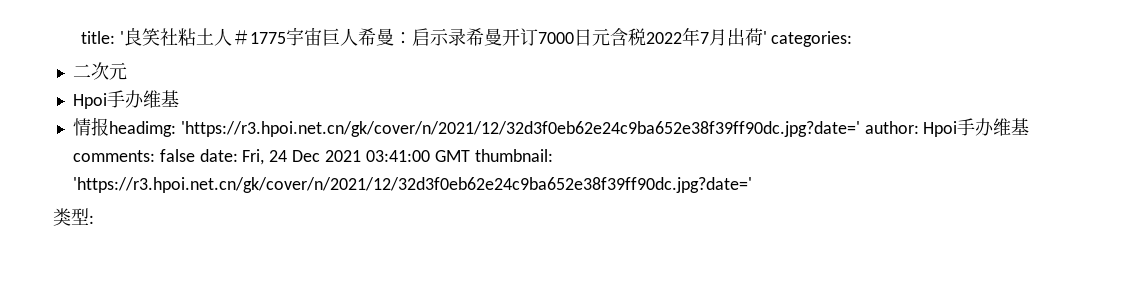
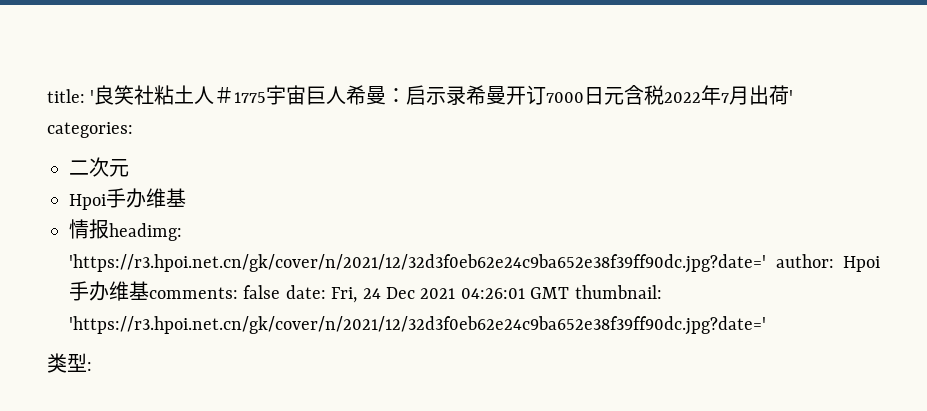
[365,150,430,162] 03:41:00 -> [460,288,525,299] 04:26:01

